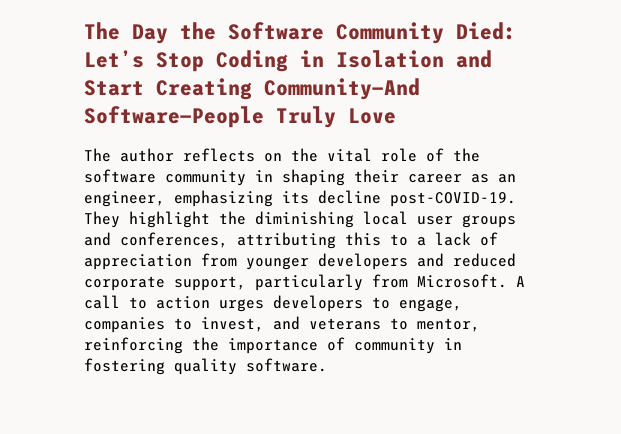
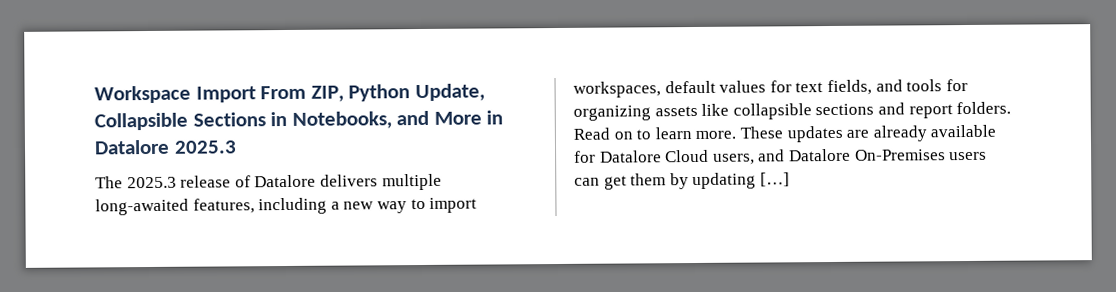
[84,22,516,44] [84,50,492,72] [84,78,420,100] [84,106,396,128] [84,148,480,162] [84,169,516,186] [84,190,516,207] [84,211,516,228] [84,232,498,249] [84,253,516,270] [84,274,525,291] [84,295,462,312] [84,316,480,333] [84,337,462,354] [84,358,327,375] The Day the Software Community Died: Let’s Stop Coding in Isolation and Start Creating Community—And Software—People Truly Love // The author reflects on the vital role of the software community in shaping their career as an engineer, emphasizing its decline post-COVID-19. They highlight the diminishing local user groups and conferences, attributing this to a lack of appreciation from younger developers and reduced corporate support, particularly from Microsoft. A call to action urges developers to engage, companies to invest, and veterans to mentor, reinforcing the importance of community in fostering quality software. -> [94,83,485,104] [94,110,504,131] [94,139,237,155] [95,173,442,191] [95,197,478,216] [573,78,968,98] [573,101,1012,121] [573,124,997,143] [574,148,988,165] [574,172,790,190] Workspace Import From ZIP, Python Update, Collapsible Sections in Notebooks, and More in Datalore 2025.3 // The 2025.3 release of Datalore delivers multiple long-awaited features, including a new way to import workspaces, default values for text fields, and tools for organizing assets like collapsible sections and report folders. Read on to learn more. These updates are already available for Datalore Cloud users, and Datalore On-Premises users can get them by updating […]

